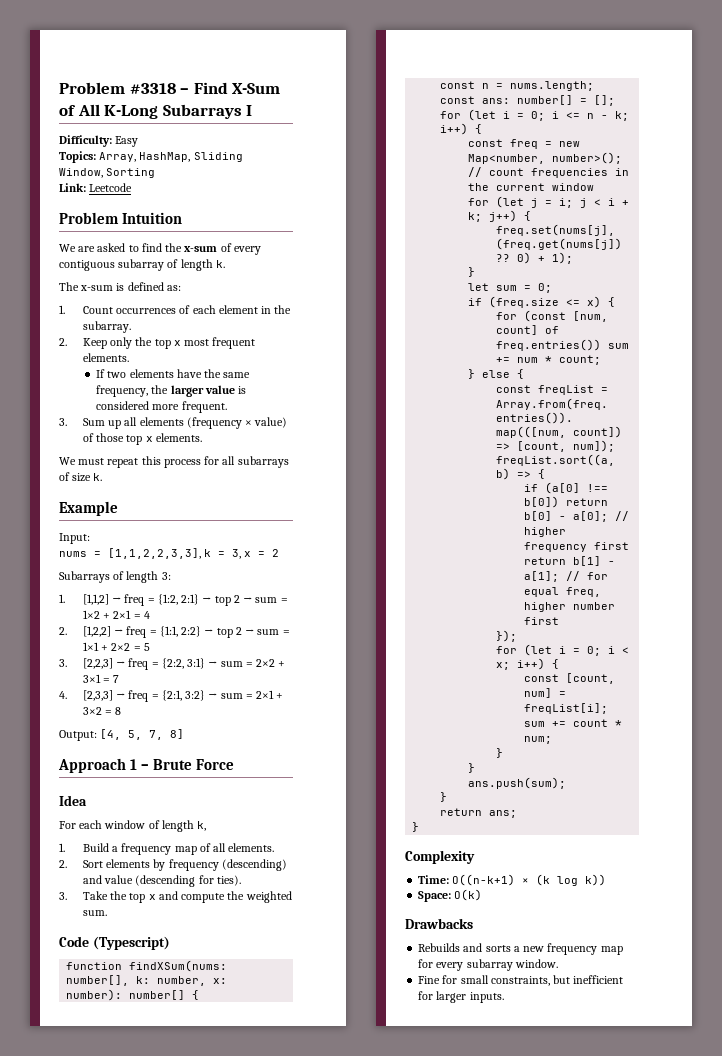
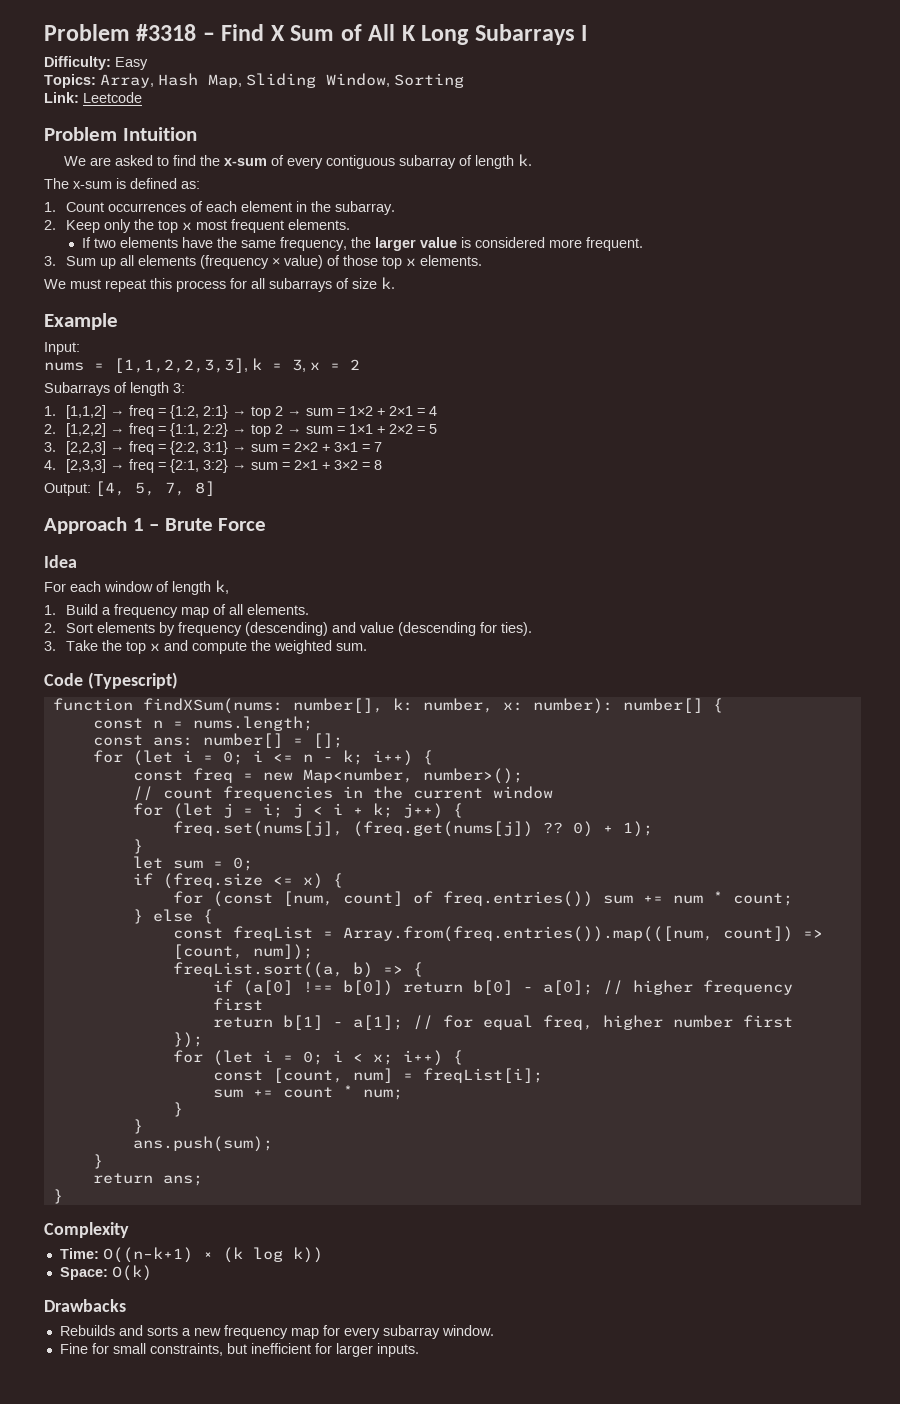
[232,83,281,94] [59,104,159,119] X-Sum of All K-Long -> [270,24,470,45] X Sum of All K Long
[139,152,191,162] HashMap, -> [158,73,242,88] Hash Map,

